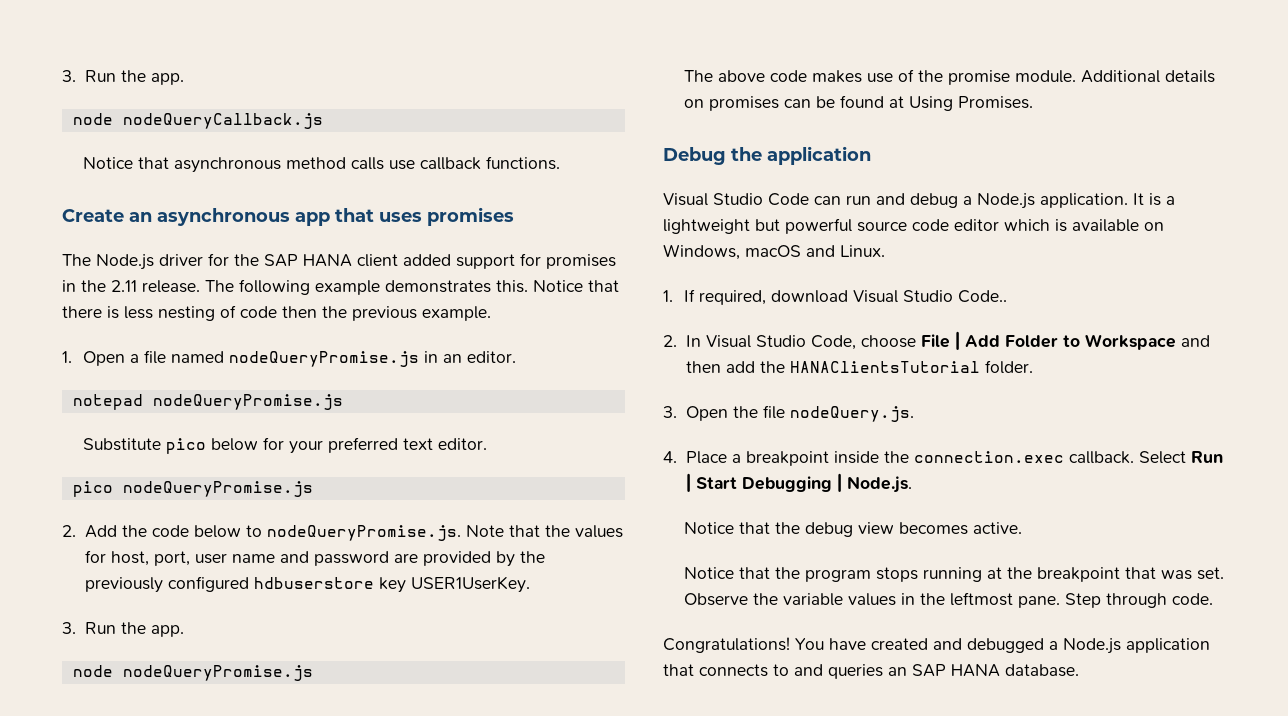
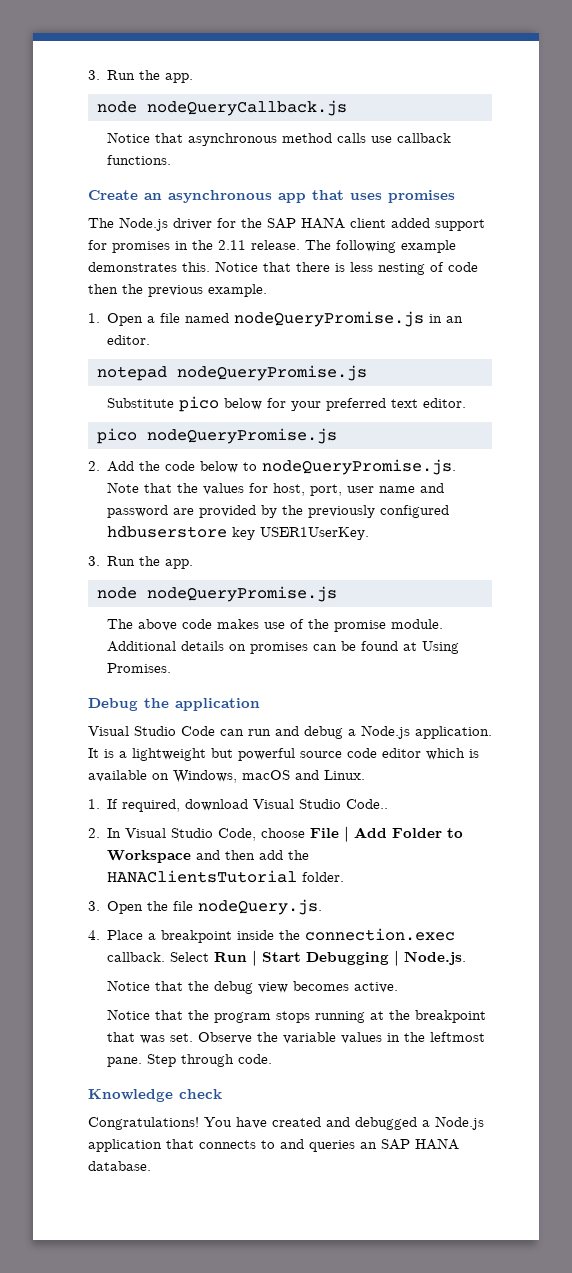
(1214, 599) none -> [88,1089,222,1102] // Knowledge check

